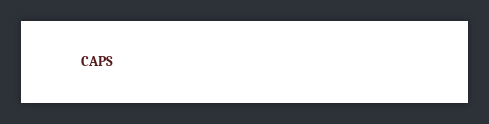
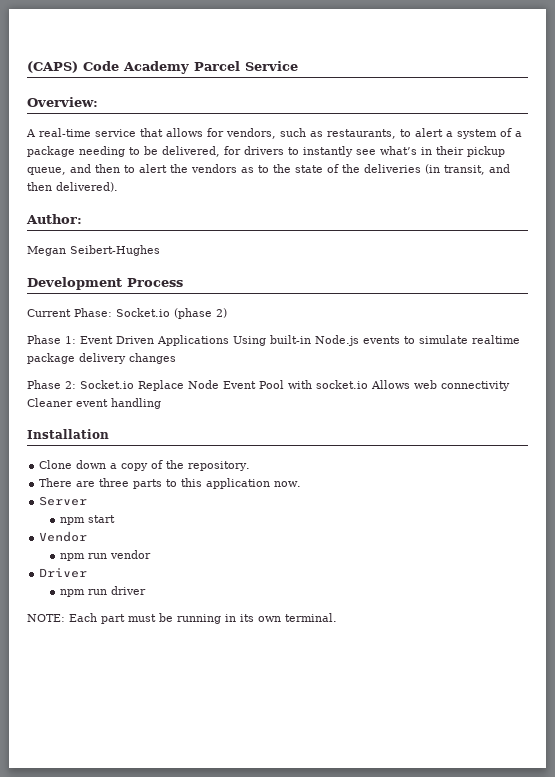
[81,56,113,66] CAPS -> [27,61,298,74] [27,97,98,107] [26,128,522,139] [27,146,505,157] [27,164,510,175] [27,182,118,192] [26,214,82,224] [27,245,160,256] [27,277,183,290] [27,308,227,319] [27,335,520,346] [27,353,176,364] [27,380,510,391] [27,398,161,409] [27,429,109,439] [39,460,251,471] [39,478,302,489] [39,496,88,506] [59,515,115,525] [39,531,88,542] [59,550,151,561] [39,568,88,578] [59,586,146,597] [27,613,337,624] (CAPS) Code Academy Parcel Service // Overview: // A real-time service that allows for vendors, such as restaurants, to alert a system of a package needing to be delivered, for drivers to instantly see what’s in their pickup queue, and then to alert the vendors as to the state of the deliveries (in transit, and then delivered). // Author: // Megan Seibert-Hughes // Development Process // Current Phase: Socket.io (phase 2) // Phase 1: Event Driven Applications Using built-in Node.js events to simulate realtime package delivery changes // Phase 2: Socket.io Replace Node Event Pool with socket.io Allows web connectivity Cleaner event handling // Installation // Clone down a copy of the repository. // There are three parts to this application now. // Server // npm start // Vendor // npm run vendor // Driver // npm run driver // NOTE: Each part must be running in its own terminal.

